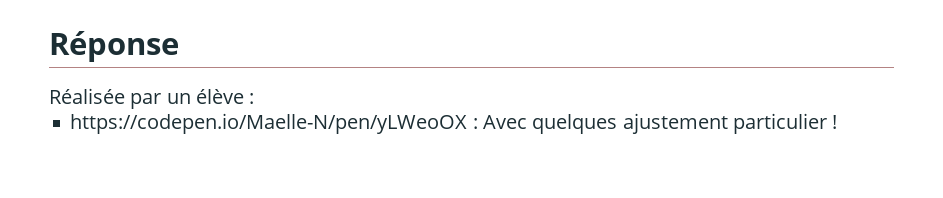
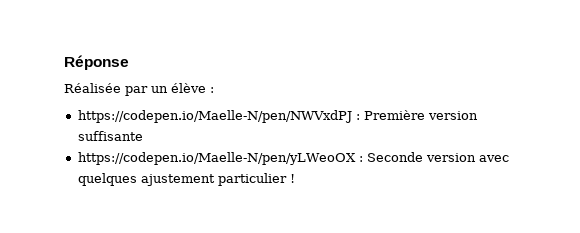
(255, 98) none -> [77,110,478,123] [77,131,143,141] // https://codepen.io/Maelle-N/pen/NWVxdPJ : Première version suffisante
[482,115,527,129] Avec -> [366,152,509,162] Seconde version avec

